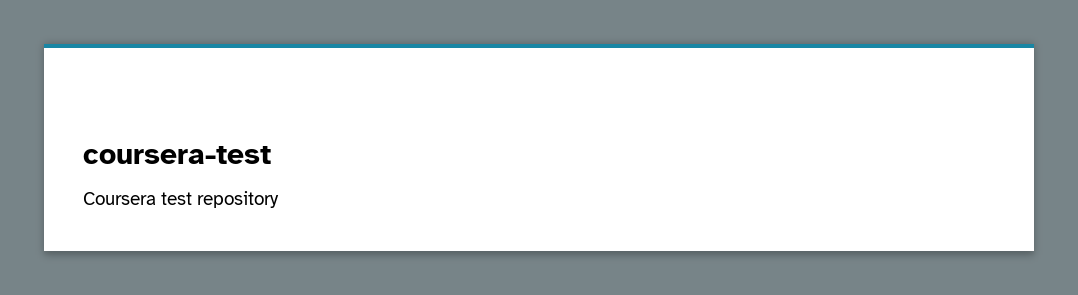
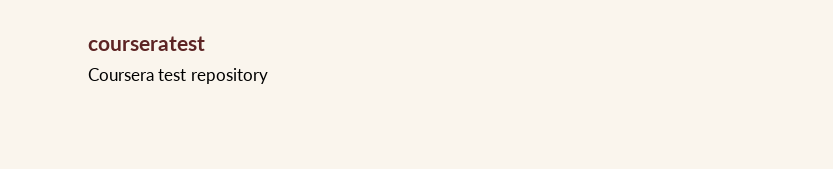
[83,146,271,164] coursera-test -> [88,36,205,51] courseratest

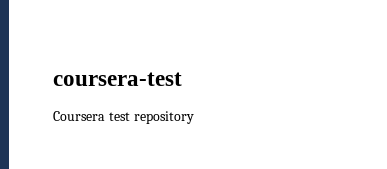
[88,36,205,51] courseratest -> [53,72,182,86] coursera-test

